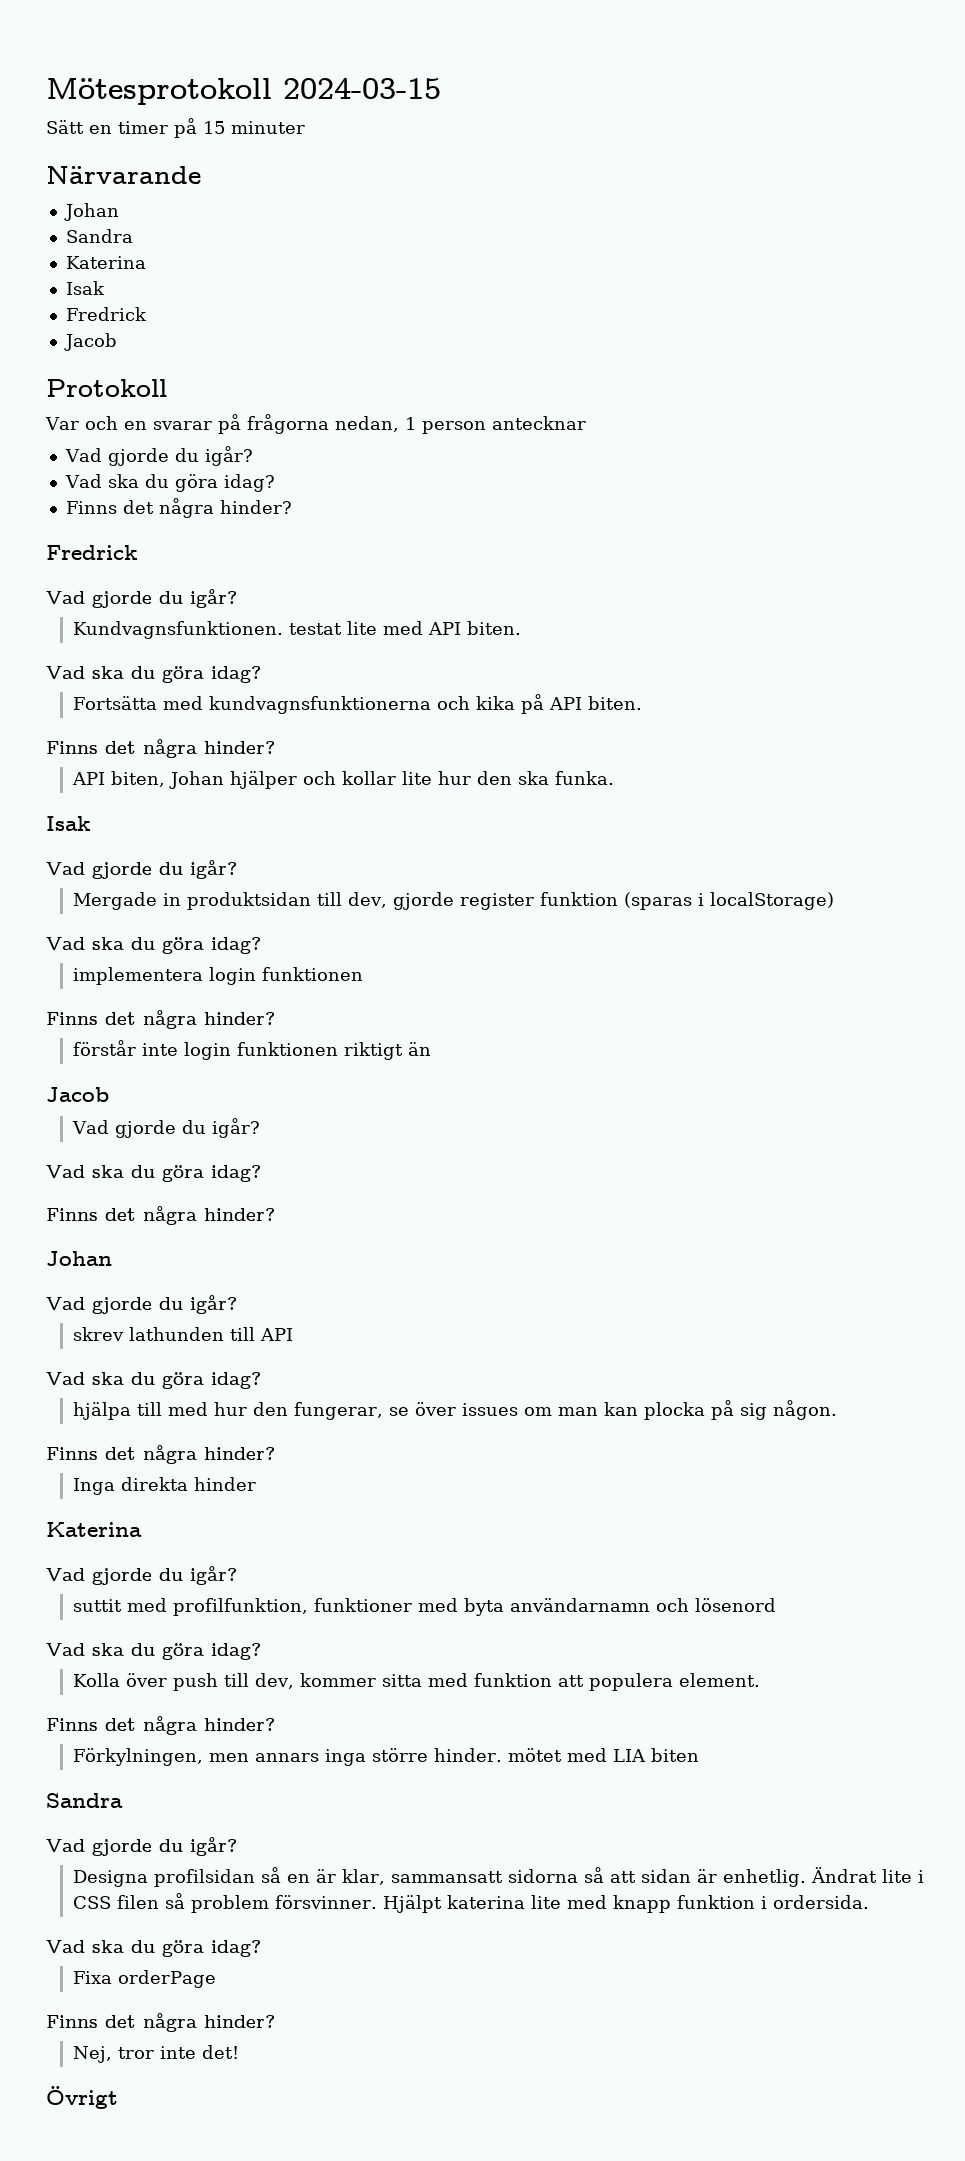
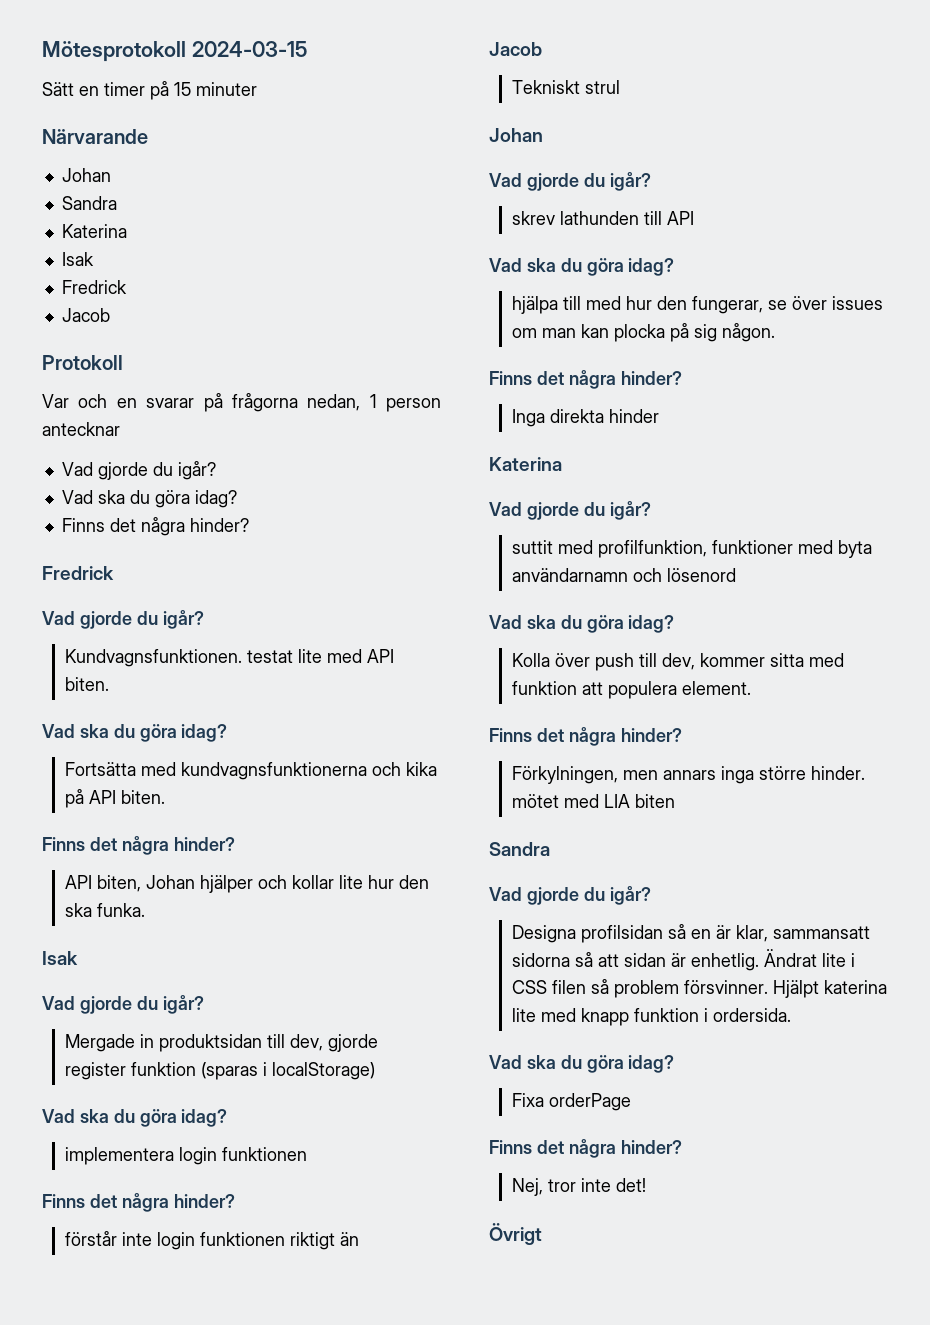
[72,1118,261,1138] [46,1165,261,1182] [46,1206,275,1225] Vad gjorde du igår? // Vad ska du göra idag? // Finns det några hinder? -> [511,80,620,94] Tekniskt strul

